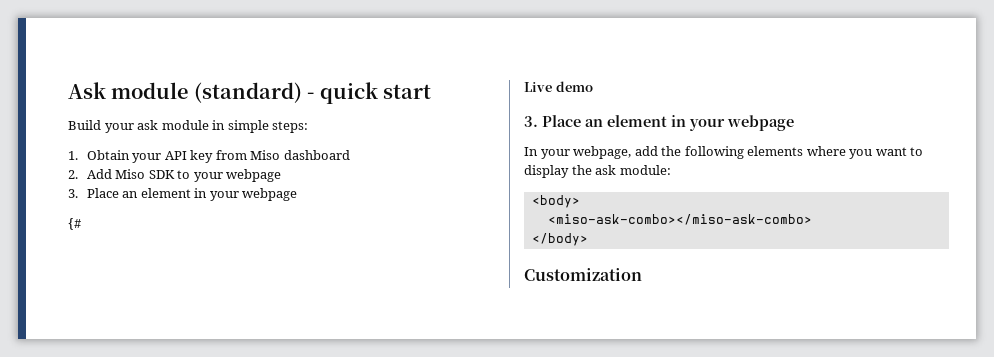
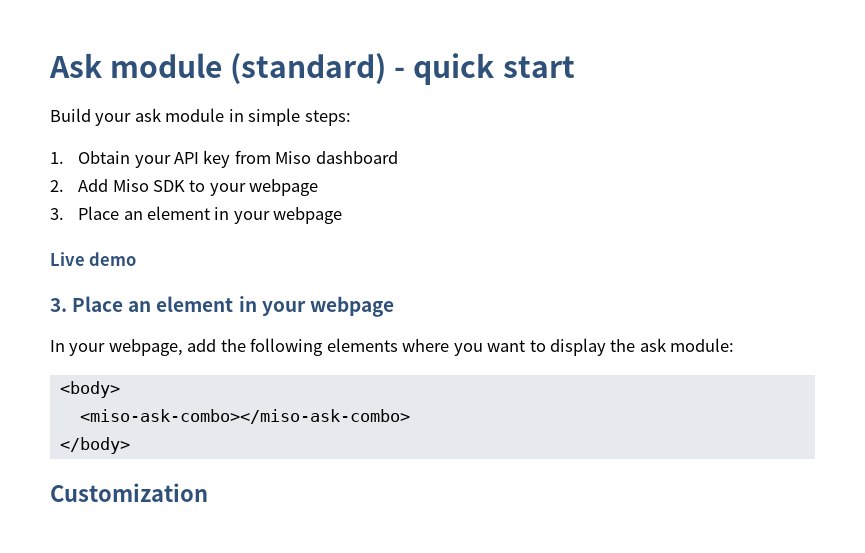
[68,218,81,230] // {# -> (343, 215) none

